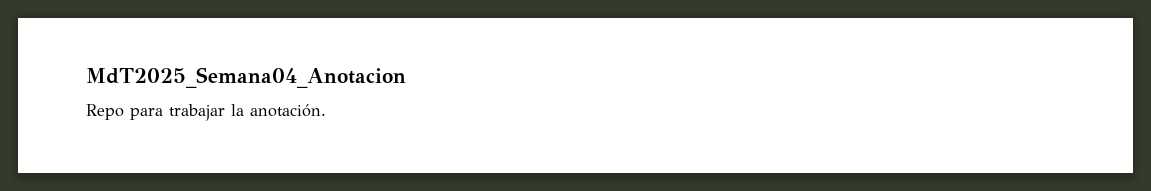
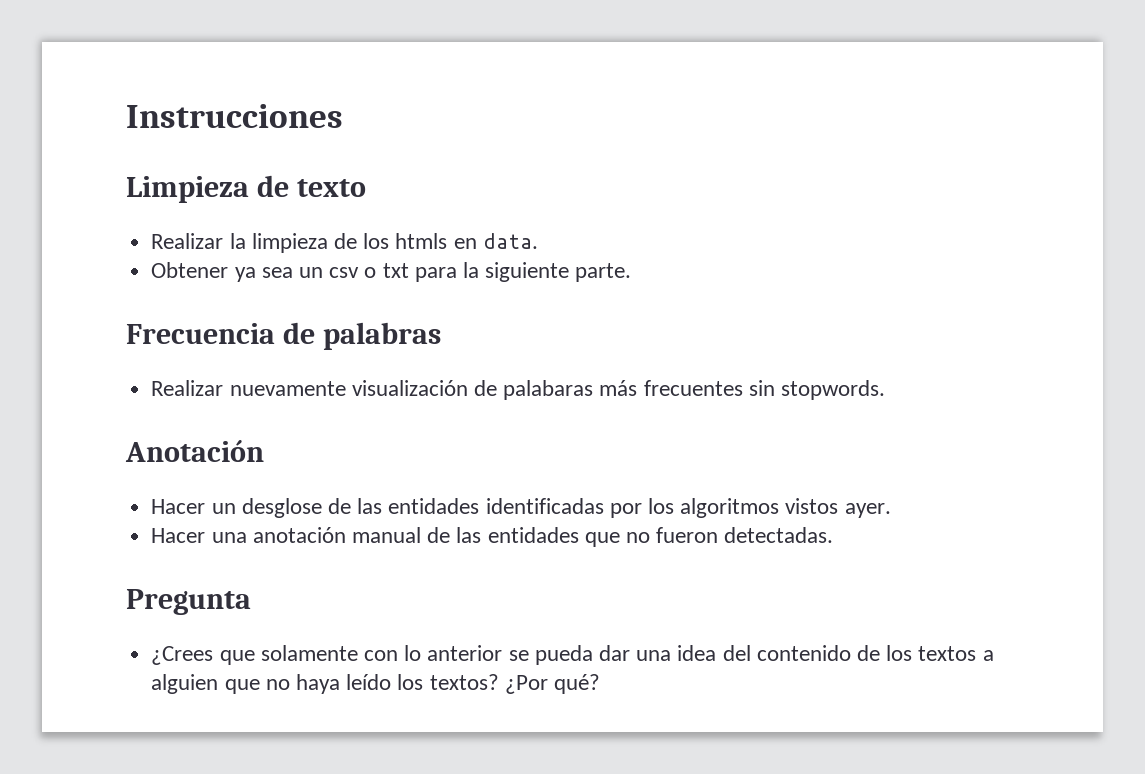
[86,67,406,88] [86,104,326,121] MdT2025_Semana04_Anotacion // Repo para trabajar la anotación. -> [126,104,343,128] [126,175,366,203] [151,233,538,253] [151,262,632,282] [126,322,441,350] [151,380,885,400] [125,440,264,462] [151,498,891,518] [151,527,834,547] [126,589,251,615] [151,645,994,665] [151,674,600,694] Instrucciones // Limpieza de texto // Realizar la limpieza de los htmls en data. // Obtener ya sea un csv o txt para la siguiente parte. // Frecuencia de palabras // Realizar nuevamente visualización de palabaras más frecuentes sin stopwords. // Anotación // Hacer un desglose de las entidades identificadas por los algoritmos vistos ayer. // Hacer una anotación manual de las entidades que no fueron detectadas. // Pregunta // ¿Crees que solamente con lo anterior se pueda dar una idea del contenido de los textos a alguien que no haya leído los textos? ¿Por qué?

